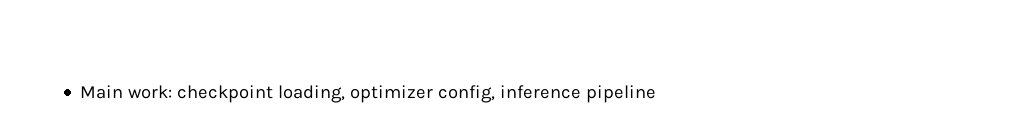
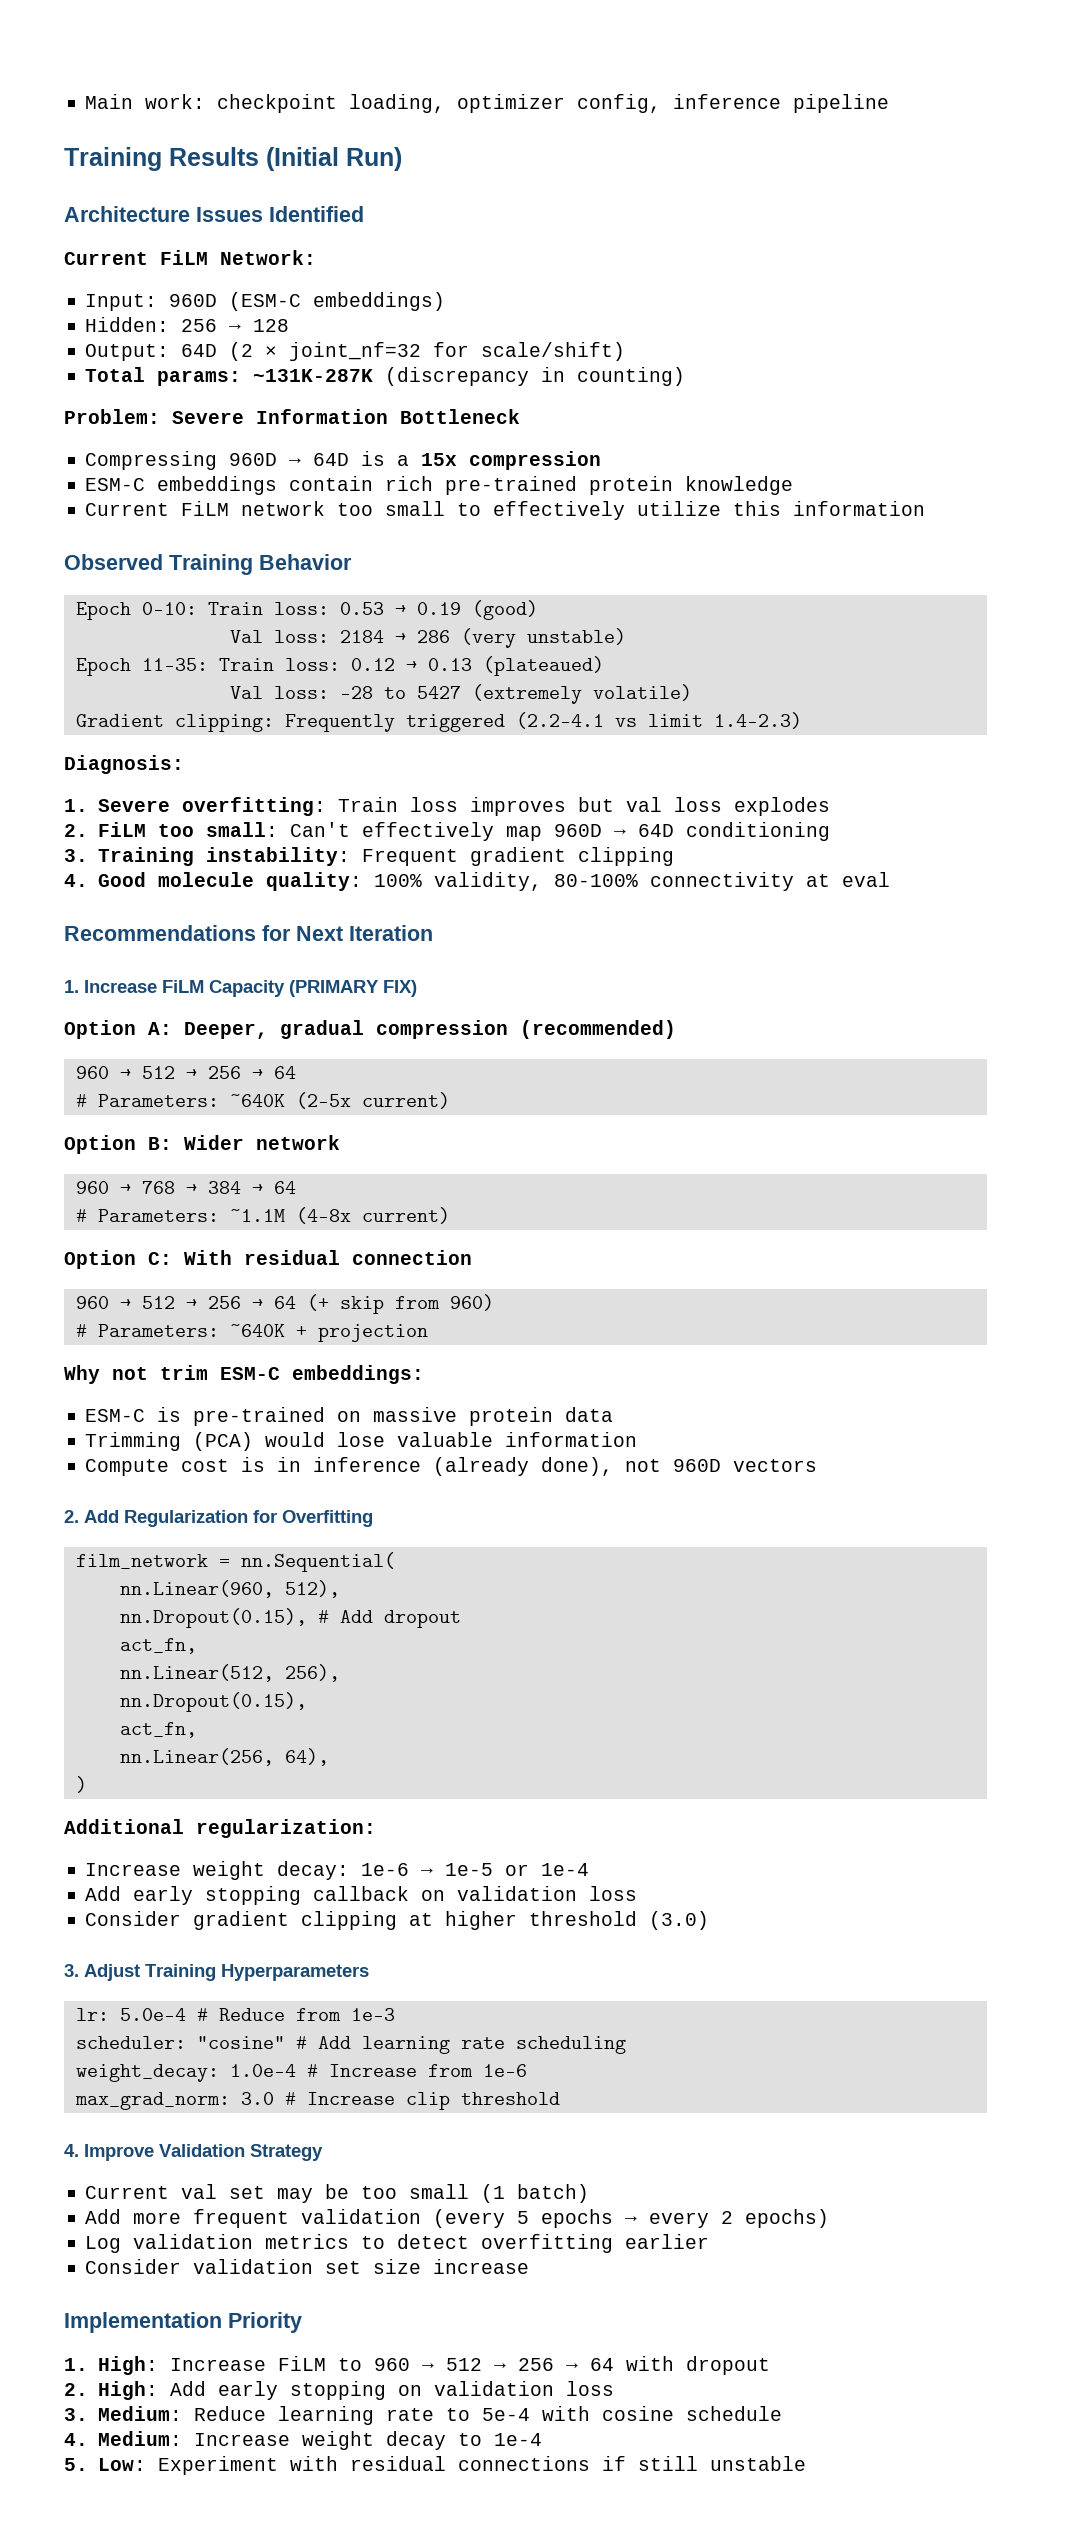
(657, 94) none -> [64,147,402,171] [64,206,364,222] [64,250,316,265] [85,292,446,311] [85,317,290,332] [85,342,626,361] [85,367,686,386] [64,409,520,424] [85,451,602,470] [85,476,794,495] [85,501,926,520] [64,554,352,575] [75,600,538,620] [229,628,626,648] [75,656,604,676] [229,684,692,704] [75,712,802,732] [64,755,184,774] [64,797,830,816] [64,822,830,841] [64,847,674,866] [64,872,890,891] [64,925,433,941] [64,980,417,997] [64,1020,676,1039] [75,1066,296,1079] [75,1092,450,1109] [64,1135,340,1154] [75,1181,296,1194] [75,1207,450,1224] [64,1250,472,1269] [75,1294,494,1314] [75,1324,428,1342] [64,1365,424,1384] [85,1407,614,1426] [85,1432,638,1451] [85,1457,818,1476] [64,1510,373,1527] [75,1552,395,1572] [119,1580,340,1598] [119,1608,461,1628] [119,1638,197,1654] [119,1664,340,1682] [119,1692,307,1712] [119,1722,197,1738] [119,1748,329,1766] [75,1776,87,1793] [64,1819,376,1838] [85,1861,590,1880] [85,1886,638,1905] [85,1911,710,1930] [64,1964,369,1981] [75,2008,395,2021] [75,2036,626,2054] [75,2064,527,2082] [74,2092,560,2110] [64,2144,323,2161] [85,2184,590,2203] [85,2209,830,2228] [85,2234,710,2253] [85,2259,530,2274] [64,2312,302,2333] [64,2356,770,2375] [64,2381,614,2400] [64,2406,782,2425] [64,2431,542,2450] [64,2456,806,2475] // Training Results (Initial Run) // Architecture Issues Identified // Current FiLM Network: // Input: 960D (ESM-C embeddings) // Hidden: 256 → 128 // Output: 64D (2 × joint_nf=32 for scale/shift) // Total params: ~131K-287K (discrepancy in counting) // Problem: Severe Information Bottleneck // Compressing 960D → 64D is a 15x compression // ESM-C embeddings contain rich pre-trained protein knowledge // Current FiLM network too small to effectively utilize this information // Observed Training Behavior // Epoch 0-10: Train loss: 0.53 → 0.19 (good) // Val loss: 2184 → 286 (very unstable) // Epoch 11-35: Train loss: 0.12 → 0.13 (plateaued) // Val loss: -28 to 5427 (extremely volatile) // Gradient clipping: Frequently triggered (2.2-4.1 vs limit 1.4-2.3) // Diagnosis: // 1. Severe overfitting: Train loss improves but val loss explodes // 2. FiLM too small: Can't effectively map 960D → 64D conditioning // 3. Training instability: Frequent gradient clipping // 4. Good molecule quality: 100% validity, 80-100% connectivity at eval // Recommendations for Next Iteration // 1. Increase FiLM Capacity (PRIMARY FIX) // Option A: Deeper, gradual compression (recommended) // 960 → 512 → 256 → 64 // # Parameters: ~640K (2-5x current) // Option B: Wider network // 960 → 768 → 384 → 64 // # Parameters: ~1.1M (4-8x current) // Option C: With residual connection // 960 → 512 → 256 → 64 (+ skip from 960) // # Parameters: ~640K + projection // Why not trim ESM-C embeddings: // ESM-C is pre-trained on massive protein data // Trimming (PCA) would lose valuable information // Compute cost is in inference (already done), not 960D vectors // 2. Add Regularization for Overfitting // film_network = nn.Sequential( // nn.Linear(960, 512), // nn.Dropout(0.15), # Add dropout // act_fn, // nn.Linear(512, 256), // nn.Dropout(0.15), // act_fn, // nn.Linear(256, 64), // ) // Additional regularization: // Increase weight decay: 1e-6 → 1e-5 or 1e-4 // Add early stopping callback on validation loss // Consider gradient clipping at higher threshold (3.0) // 3. Adjust Training Hyperparameters // lr: 5.0e-4 # Reduce from 1e-3 // scheduler: "cosine" # Add learning rate scheduling // weight_decay: 1.0e-4 # Increase from 1e-6 // max_grad_norm: 3.0 # Increase clip threshold // 4. Improve Validation Strategy // Current val set may be too small (1 batch) // Add more frequent validation (every 5 epochs → every 2 epochs) // Log validation metrics to detect overfitting earlier // Consider validation set size increase // Implementation Priority // 1. High: Increase FiLM to 960 → 512 → 256 → 64 with dropout // 2. High: Add early stopping on validation loss // 3. Medium: Reduce learning rate to 5e-4 with cosine schedule // 4. Medium: Increase weight decay to 1e-4 // 5. Low: Experiment with residual connections if still unstable

